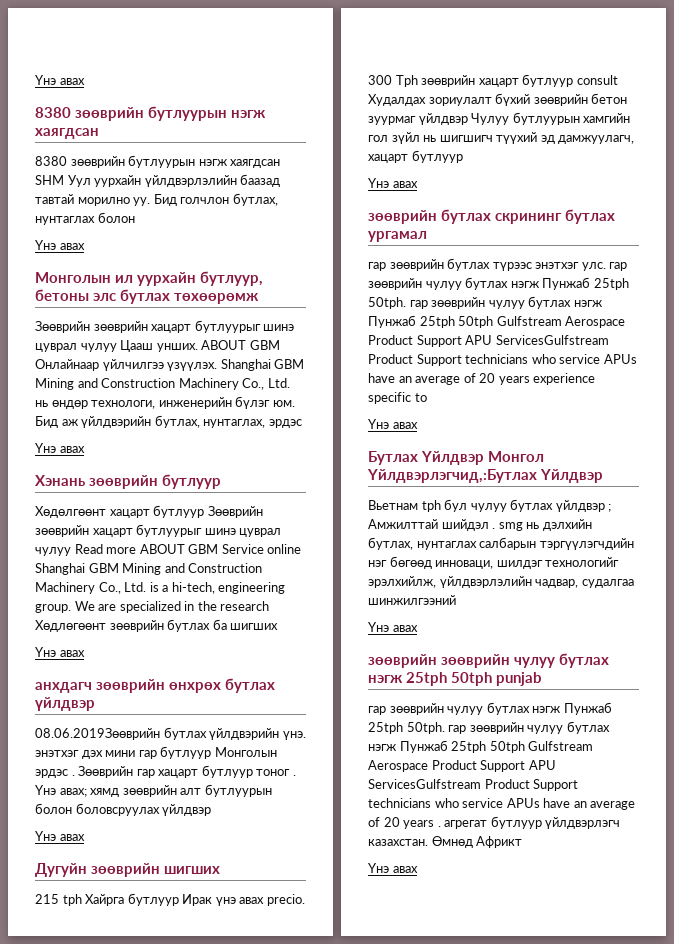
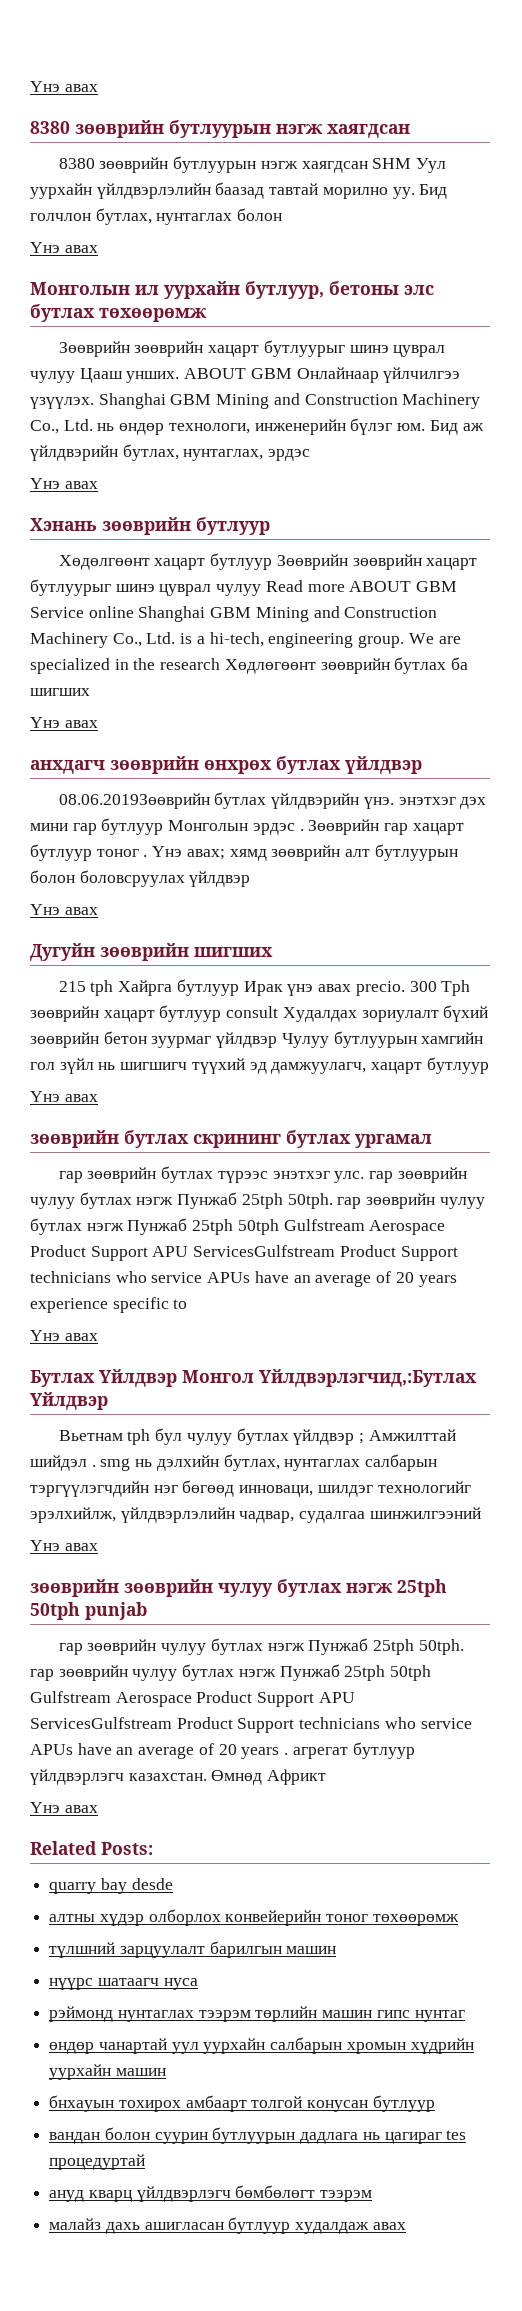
(418, 869) none -> [30,1841,153,1855] [49,1878,173,1894] [49,1909,459,1926] [49,1941,337,1958] [49,1978,198,1990] [49,2006,465,2022] [49,2037,474,2054] [49,2064,166,2080] [49,2095,435,2112] [49,2127,467,2144] [49,2154,146,2170] [49,2185,373,2202] [49,2217,406,2234] // Related Posts: // quarry bay desde // алтны хүдэр олборлох конвейерийн тоног төхөөрөмж // түлшний зарцуулалт барилгын машин // нүүрс шатаагч нуса // рэймонд нунтаглах тээрэм төрлийн машин гипс нунтаг // өндөр чанартай уул уурхайн салбарын хромын хүдрийн уурхайн машин // бнхауын тохирох амбаарт толгой конусан бутлуур // вандан болон суурин бутлуурын дадлага нь цагираг tes процедуртай // ануд кварц үйлдвэрлэгч бөмбөлөгт тээрэм // малайз дахь ашигласан бутлуур худалдаж авах

